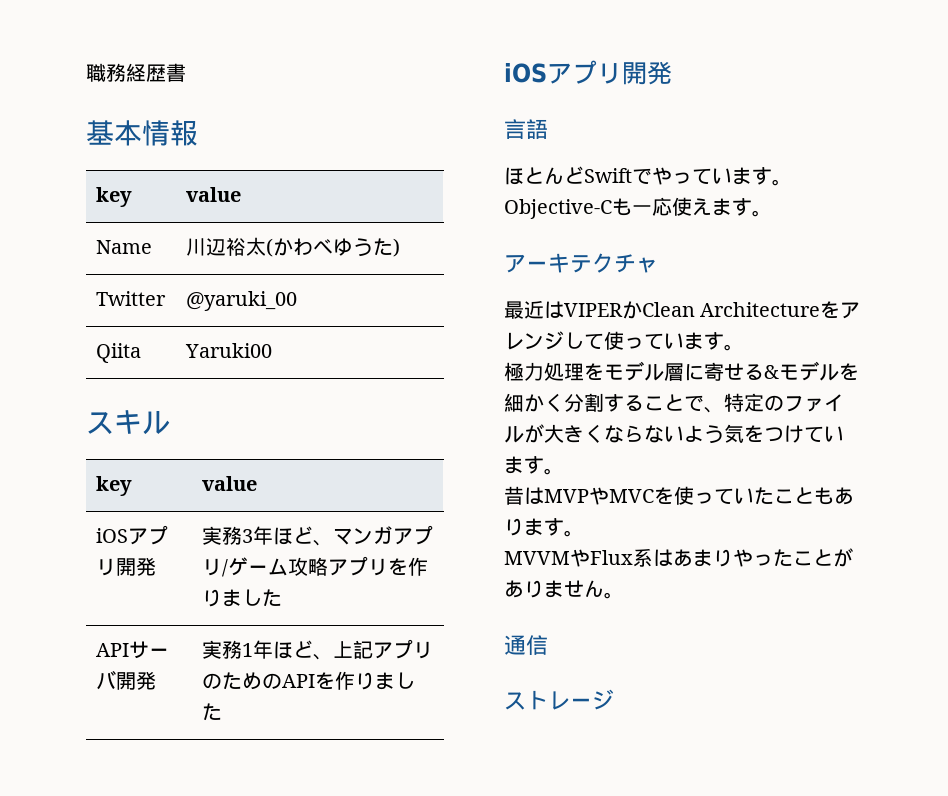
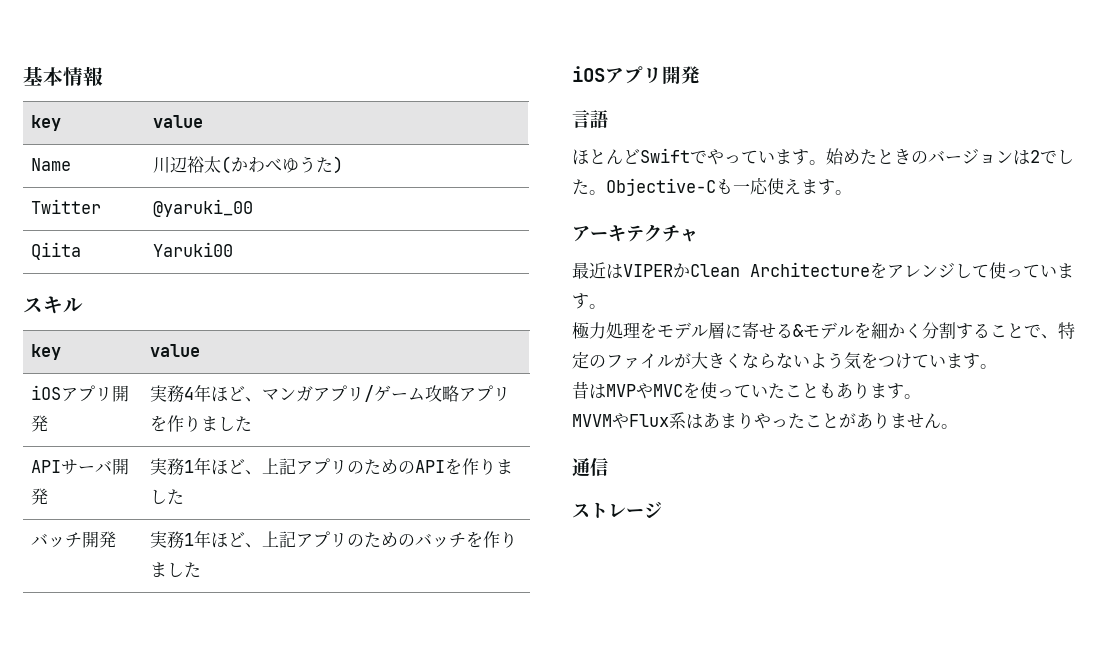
[86,63,186,82] 職務経歴書 // -> (23, 76) none
[242,529,254,543] 3 -> [183,387,194,400] 4
(223, 712) none -> [30,531,116,548] [149,530,517,548] [149,562,201,578] // バッチ開発 | 実務1年ほど、上記アプリのためのバッチを作りました
(792, 182) none -> [826,148,1074,165] [572,179,606,195] 始めたときのバージョンは2でした。

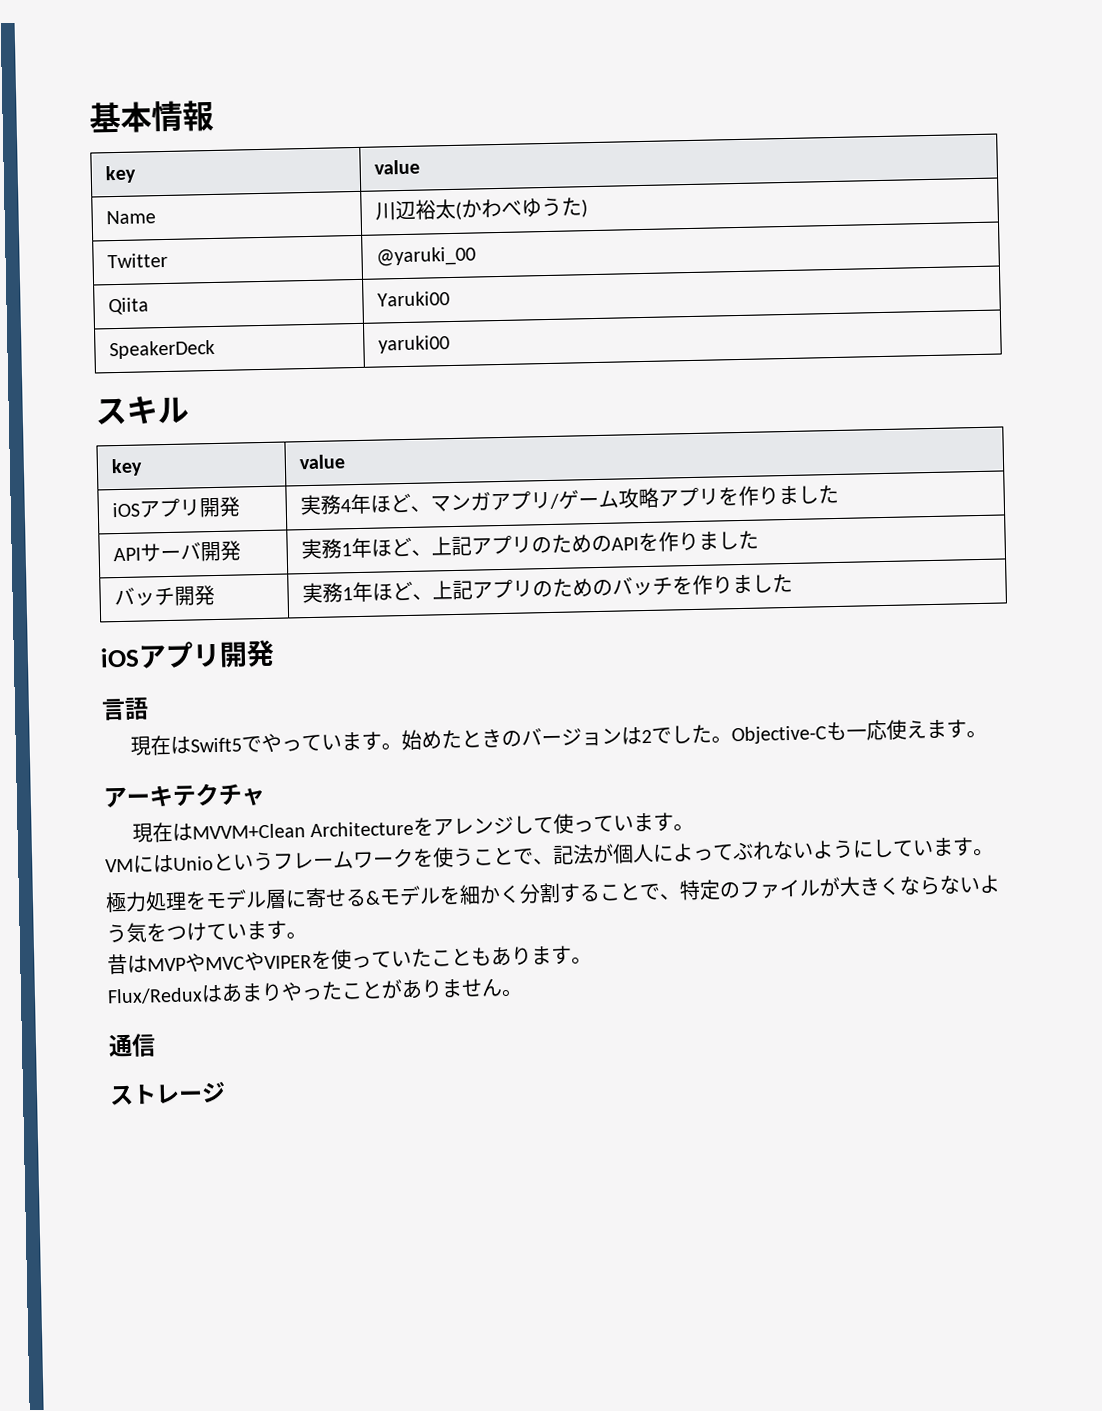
(233, 249) none -> [108,339,215,360] [377,335,450,354] // SpeakerDeck | yaruki00
[572,148,690,165] ほとんどSwift -> [130,734,243,756] 現在はSwift5
[572,262,740,279] 最近はVIPERかClean -> [132,821,307,843] 現在はMVVM+Clean
(606, 306) none -> [105,837,994,873] // VMにはUnioというフレームワークを使うことで、記法が個人によってぶれないようにしています。
(683, 390) none -> [244,952,312,972] やVIPER
[572,412,686,429] MVVMやFlux系 -> [107,987,203,1005] Flux/Redux

